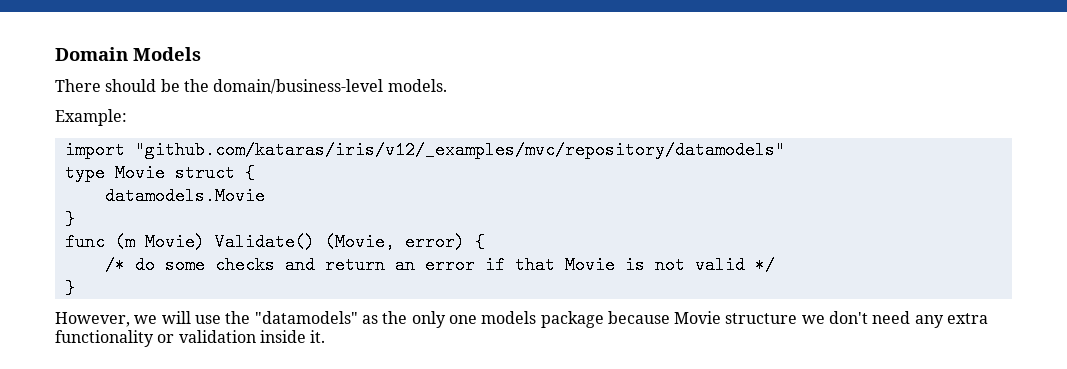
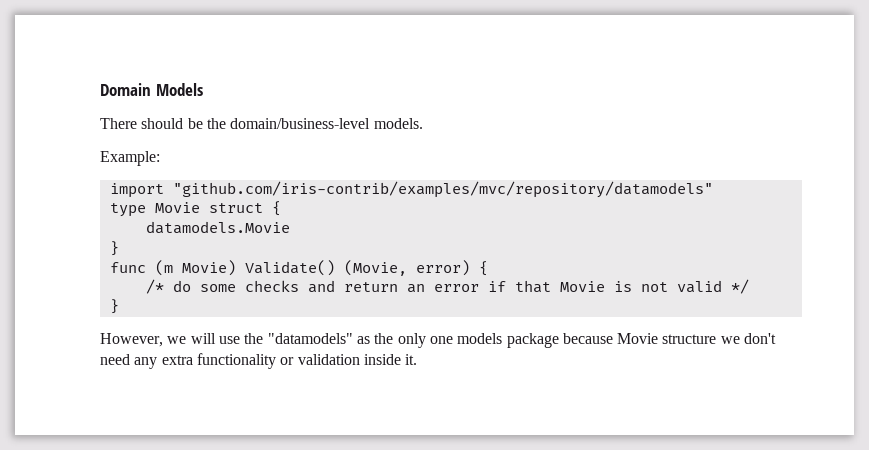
[134,141,785,159] "github.com/kataras/iris/v12/_examples/mvc/repository/datamodels" -> [172,181,713,198] "github.com/iris-contrib/examples/mvc/repository/datamodels"

